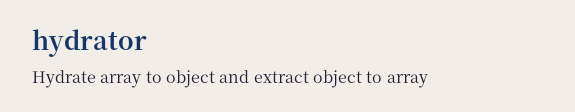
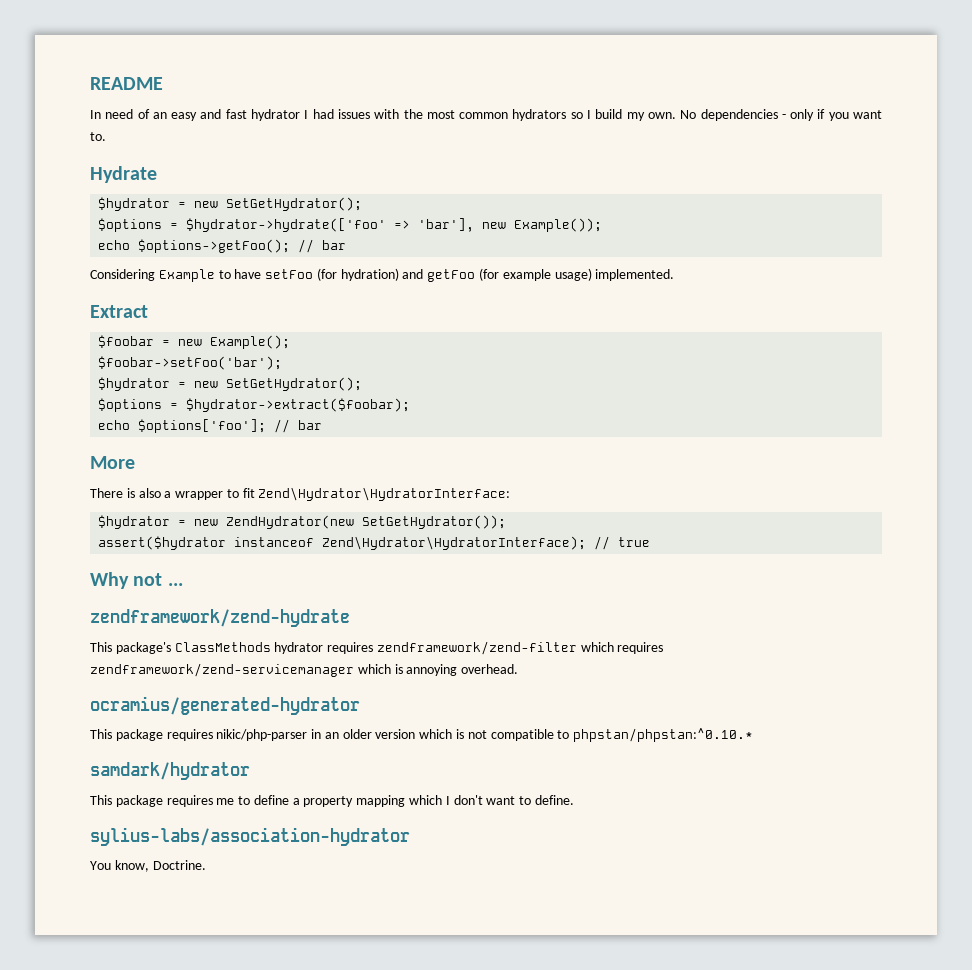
[32,29,147,57] [32,70,428,88] hydrator // Hydrate array to object and extract object to array -> [90,77,163,90] [90,109,883,121] [90,132,106,141] [90,166,157,183] [98,197,363,211] [98,218,603,232] [98,239,347,253] [90,268,675,282] [90,305,148,318] [98,335,291,349] [98,356,283,370] [98,377,363,391] [98,398,411,412] [98,419,323,433] [90,456,135,469] [90,487,511,501] [98,515,507,529] [98,536,651,550] [90,572,183,589] [90,609,350,627] [90,641,664,655] [90,663,519,677] [90,696,360,715] [90,728,754,742] [90,762,250,780] [90,795,574,807] [90,827,410,846] [90,860,206,872] README // In need of an easy and fast hydrator I had issues with the most common hydrators so I build my own. No dependencies - only if you want to. // Hydrate // $hydrator = new SetGetHydrator(); // $options = $hydrator->hydrate(['foo' => 'bar'], new Example()); // echo $options->getFoo(); // bar // Considering Example to have setFoo (for hydration) and getFoo (for example usage) implemented. // Extract // $foobar = new Example(); // $foobar->setFoo('bar'); // $hydrator = new SetGetHydrator(); // $options = $hydrator->extract($foobar); // echo $options['foo']; // bar // More // There is also a wrapper to fit Zend\Hydrator\HydratorInterface: // $hydrator = new ZendHydrator(new SetGetHydrator()); // assert($hydrator instanceof Zend\Hydrator\HydratorInterface); // true // Why not ... // zendframework/zend-hydrate // This package's ClassMethods hydrator requires zendframework/zend-filter which requires zendframework/zend-servicemanager which is annoying overhead. // ocramius/generated-hydrator // This package requires nikic/php-parser in an older version which is not compatible to phpstan/phpstan:^0.10.* // samdark/hydrator // This package requires me to define a property mapping which I don't want to define. // sylius-labs/association-hydrator // You know, Doctrine.

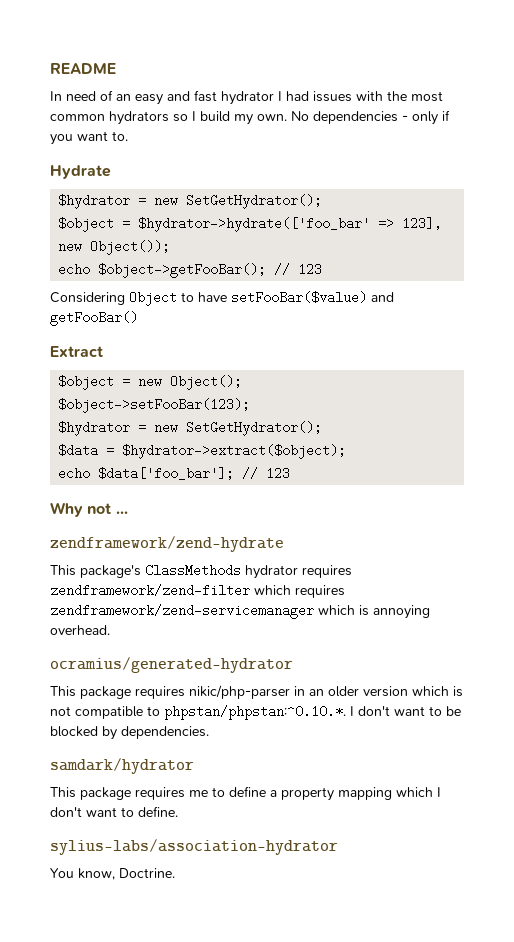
[98,218,603,232] [98,239,347,253] $options = $hydrator->hydrate(['foo' => 'bar'], new Example()); // echo $options->getFoo(); // bar -> [58,217,443,232] [58,240,171,255] [58,263,323,278] $object = $hydrator->hydrate(['foo_bar' => 123], new Object()); // echo $object->getFooBar(); // 123
[158,269,215,282] Example -> [129,291,177,306] Object
[265,268,675,282] setFoo (for hydration) and getFoo (for example usage) implemented. -> [231,291,394,304] [50,311,138,326] setFooBar($value) and getFooBar()
[98,335,291,349] [98,356,283,370] [98,377,363,391] [98,398,411,412] [98,419,323,433] [90,456,135,469] [90,487,511,501] [98,515,507,529] [98,536,651,550] $foobar = new Example(); // $foobar->setFoo('bar'); // $hydrator = new SetGetHydrator(); // $options = $hydrator->extract($foobar); // echo $options['foo']; // bar // More // There is also a wrapper to fit Zend\Hydrator\HydratorInterface: // $hydrator = new ZendHydrator(new SetGetHydrator()); // assert($hydrator instanceof Zend\Hydrator\HydratorInterface); // true -> [58,375,243,390] [58,398,251,413] [58,421,323,436] [58,444,347,459] [58,467,291,480] $object = new Object(); // $object->setFooBar(123); // $hydrator = new SetGetHydrator(); // $data = $hydrator->extract($object); // echo $data['foo_bar']; // 123
[573,728,754,742] phpstan/phpstan:^0.10.* -> [164,705,461,720] [50,726,209,740] phpstan/phpstan:^0.10.*. I don't want to be blocked by dependencies.

